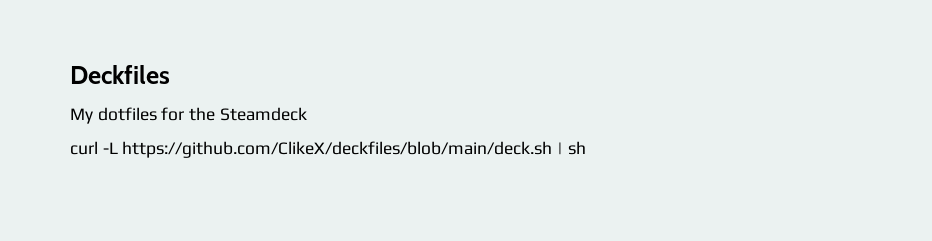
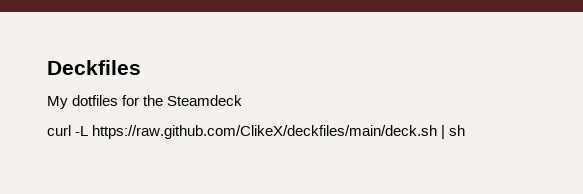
[122,141,553,158] https://github.com/ClikeX/deckfiles/blob/main/deck.sh -> [92,125,438,139] https://raw.github.com/ClikeX/deckfiles/main/deck.sh

